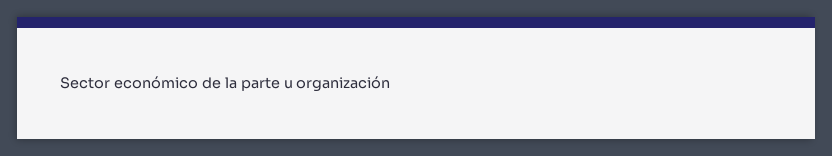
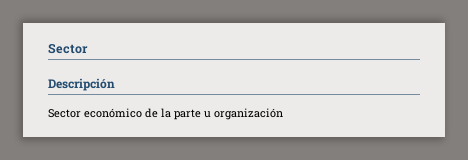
[60,77,110,89] Sector -> [48,43,88,54] [48,78,115,91] [48,109,81,118] Sector // Descripción // Sector

